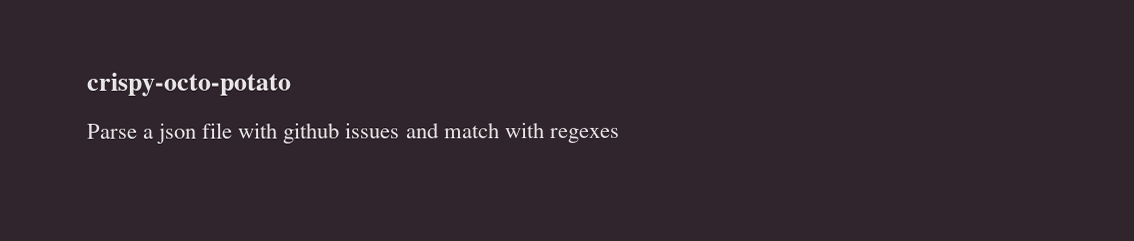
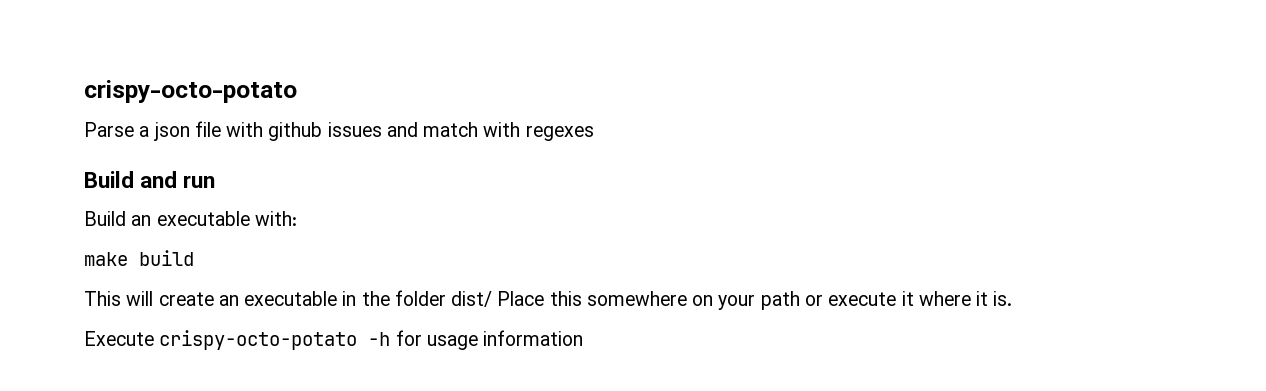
(620, 135) none -> [84,171,216,188] [84,211,297,226] [84,250,194,266] [84,290,1013,310] [84,330,584,350] // Build and run // Build an executable with: // make build // This will create an executable in the folder dist/ Place this somewhere on your path or execute it where it is. // Execute crispy-octo-potato -h for usage information

